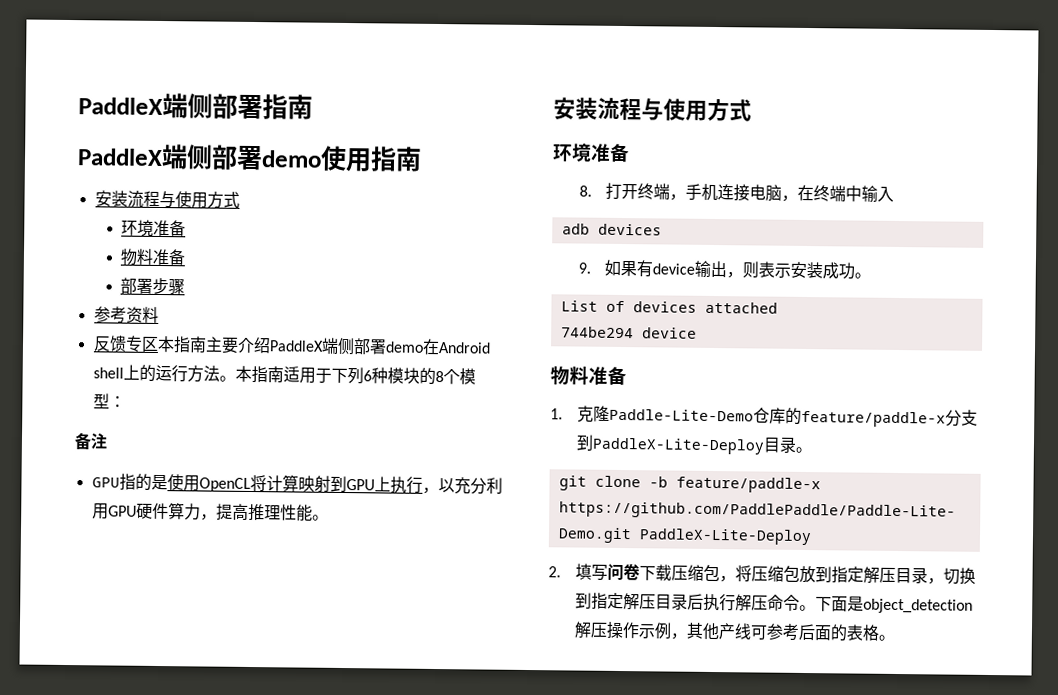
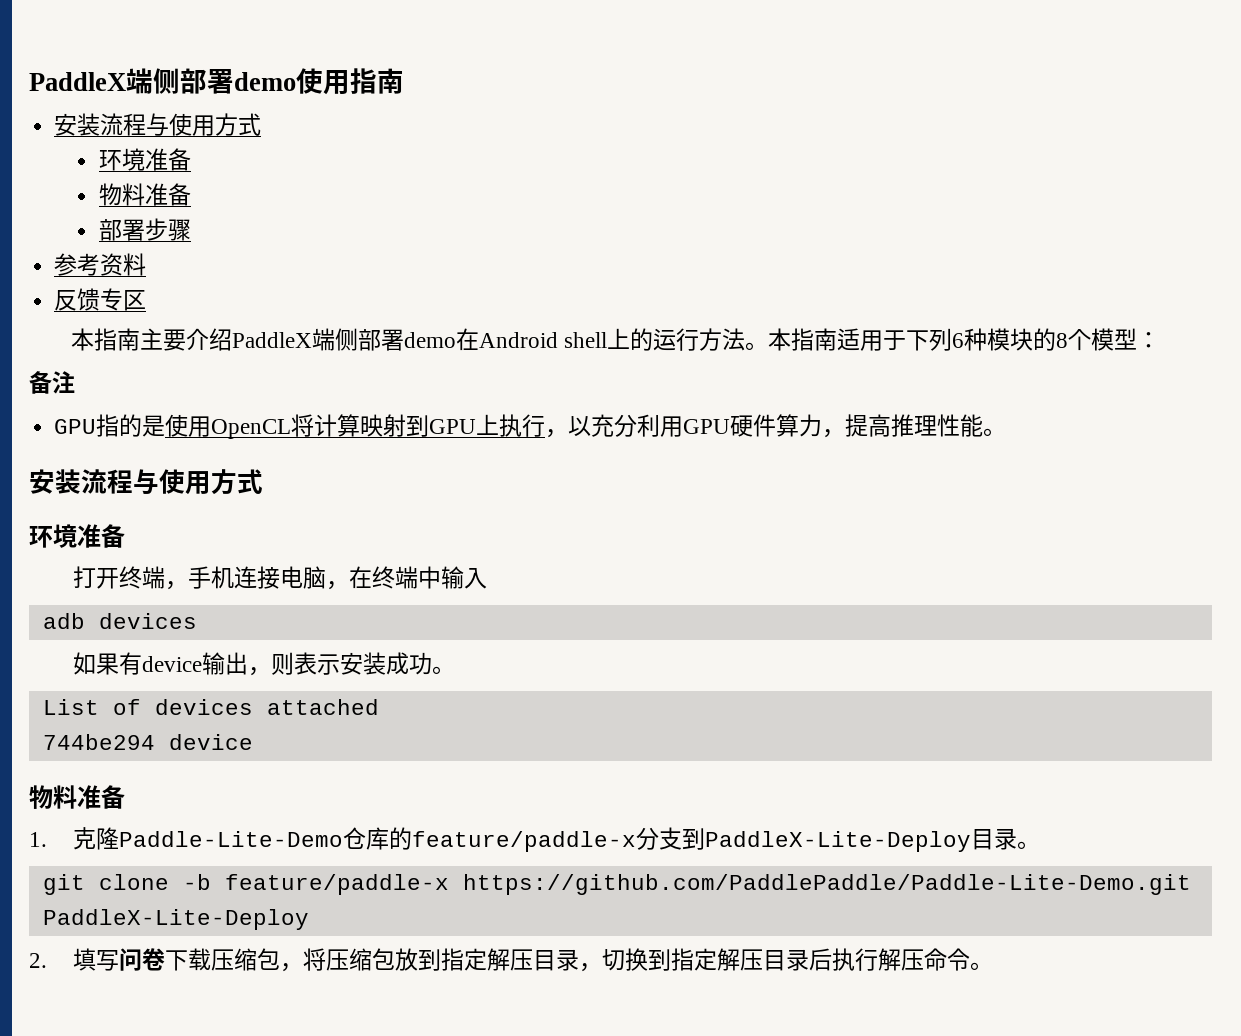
[78,93,313,120] [77,144,263,171] PaddleX端侧部署指南 // PaddleX端侧部署 -> [29,68,234,94] PaddleX端侧部署
(159, 344) none -> (147, 300) //
[578,185,592,197] 8. -> (125, 536) none
[577,262,591,274] 9. -> (197, 621) none
[814,596,973,614] [573,621,895,642] 下面是object_detection解压操作示例，其他产线可参考后面的表格。 -> (994, 966) none

